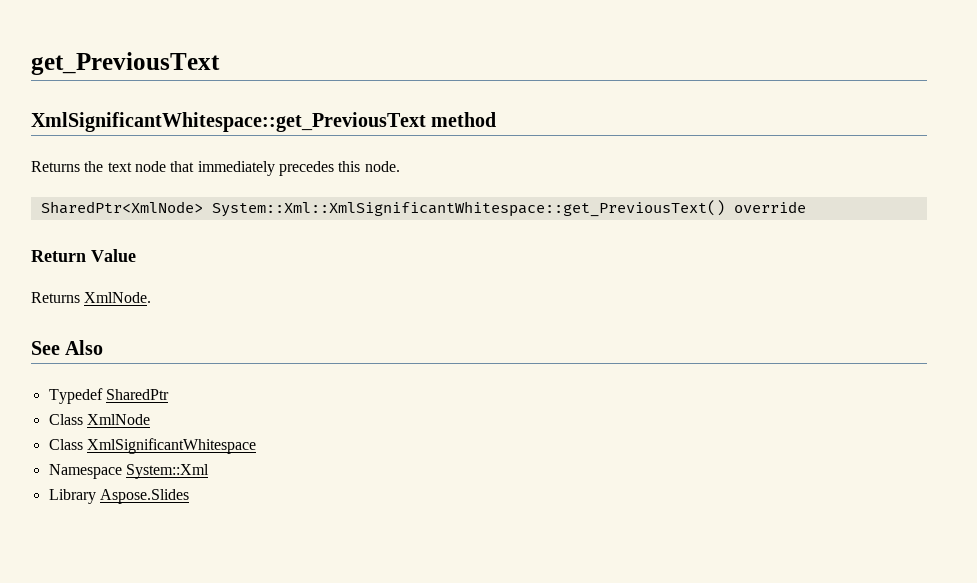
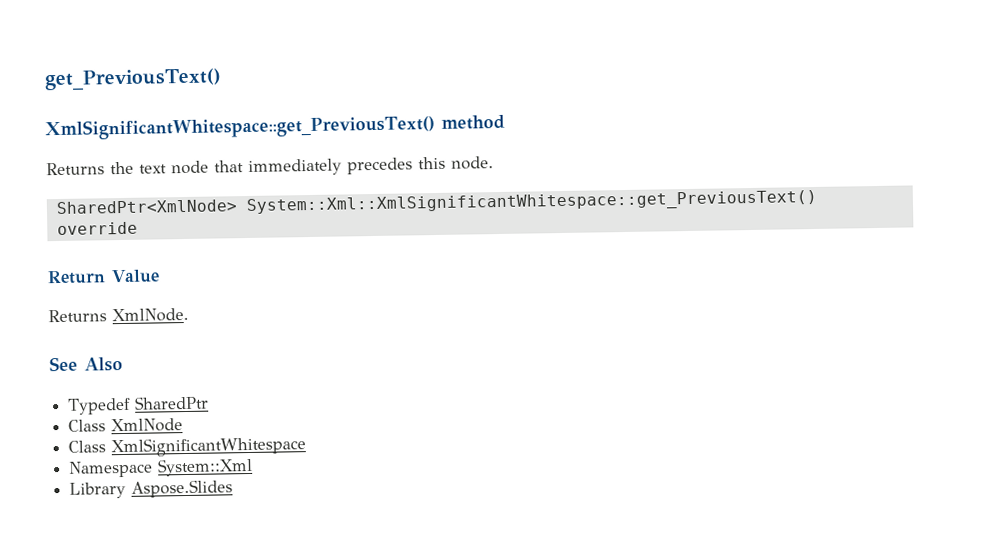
[31,52,220,75] [31,112,426,132] get_PreviousText // XmlSignificantWhitespace::get_PreviousText -> [44,68,222,91] [45,115,435,141] get_PreviousText() // XmlSignificantWhitespace::get_PreviousText()

